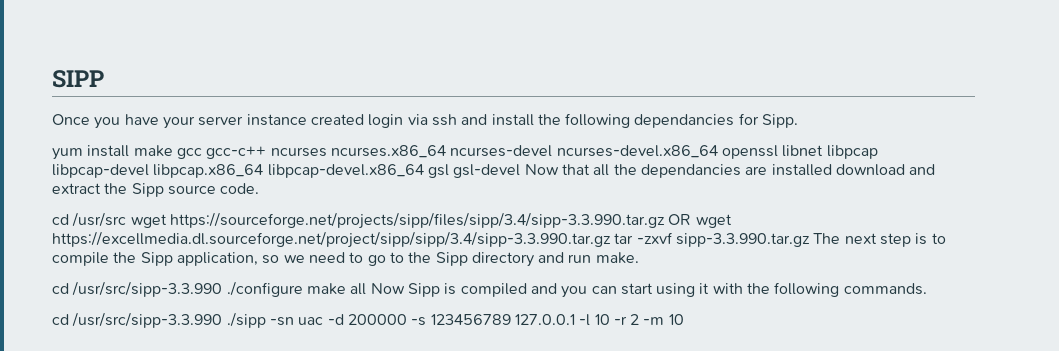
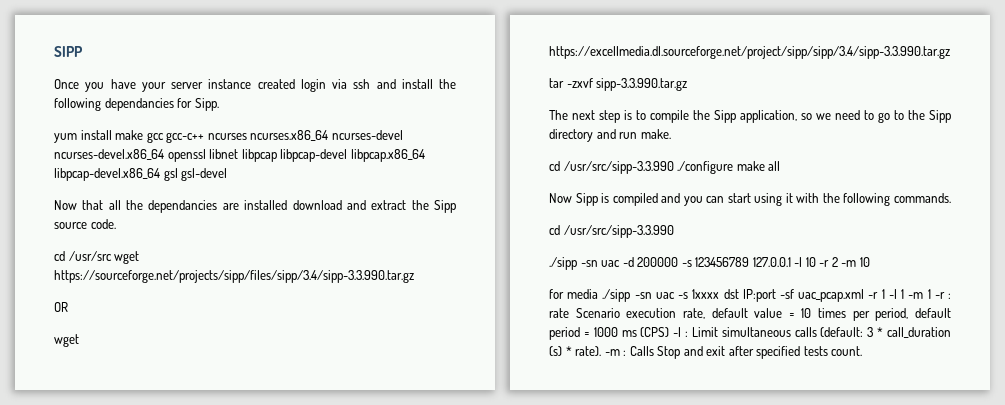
(521, 171) none -> (228, 174) //
(665, 220) none -> (415, 276) //
(692, 219) none -> (68, 307) //
(611, 239) none -> (951, 52) //
(810, 240) none -> (689, 84) //
(367, 289) none -> (781, 166) //
(223, 320) none -> (674, 231) //
(684, 319) none -> [549,289,952,302] [549,308,951,321] [549,327,951,340] [549,346,863,359] // for media ./sipp -sn uac -s 1xxxx dst IP:port -sf uac_pcap.xml -r 1 -l 1 -m 1 -r : rate Scenario execution rate, default value = 10 times per period, default period = 1000 ms (CPS) -l : Limit simultaneous calls (default: 3 * call_duration (s) * rate). -m : Calls Stop and exit after specified tests count.

